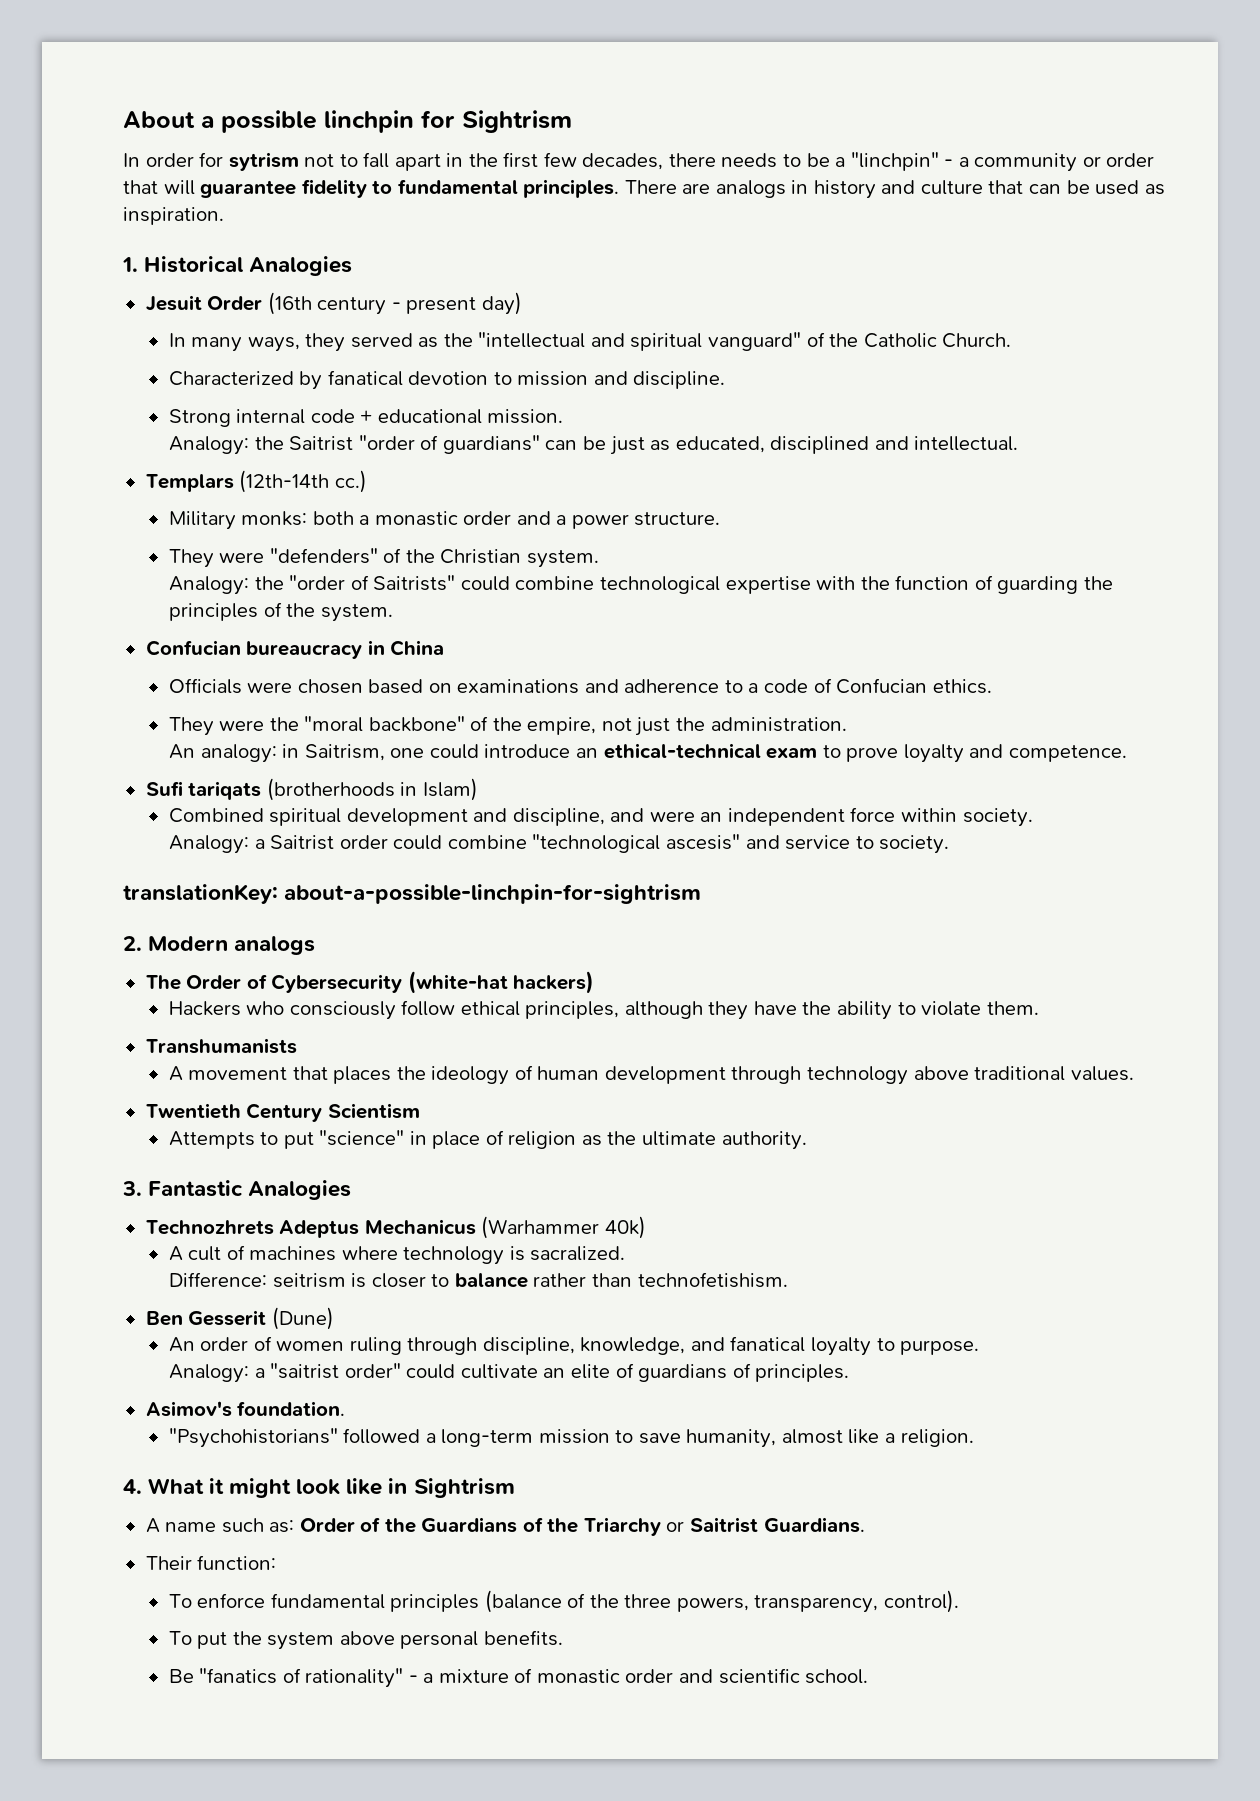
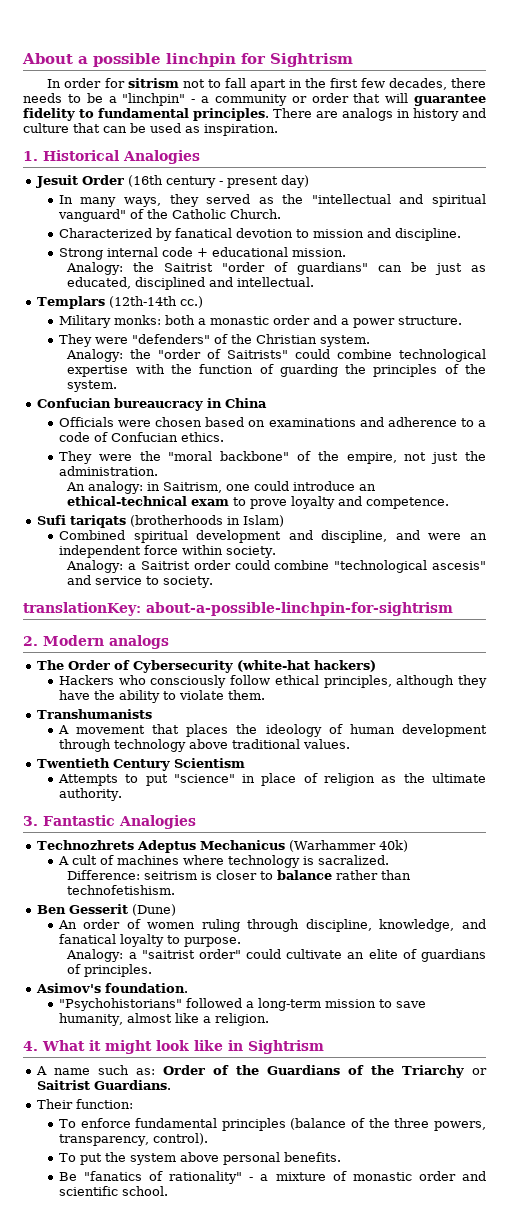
[228,152,299,171] sytrism -> [127,78,179,88] sitrism

